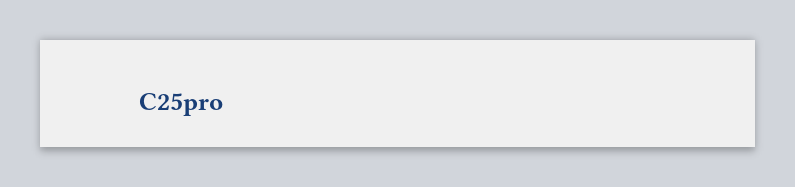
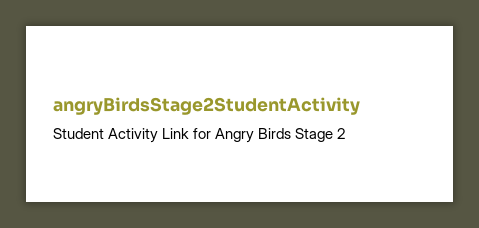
[139,93,223,116] C25pro -> [53,97,360,115] [53,128,346,143] angryBirdsStage2StudentActivity // Student Activity Link for Angry Birds Stage 2

